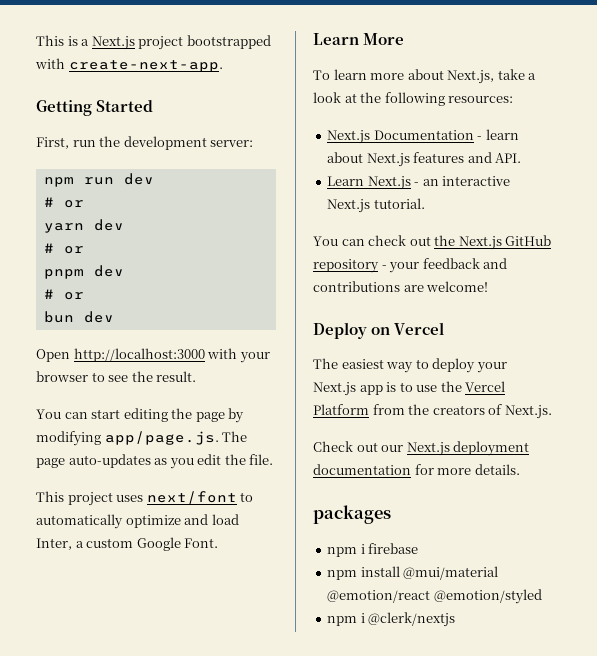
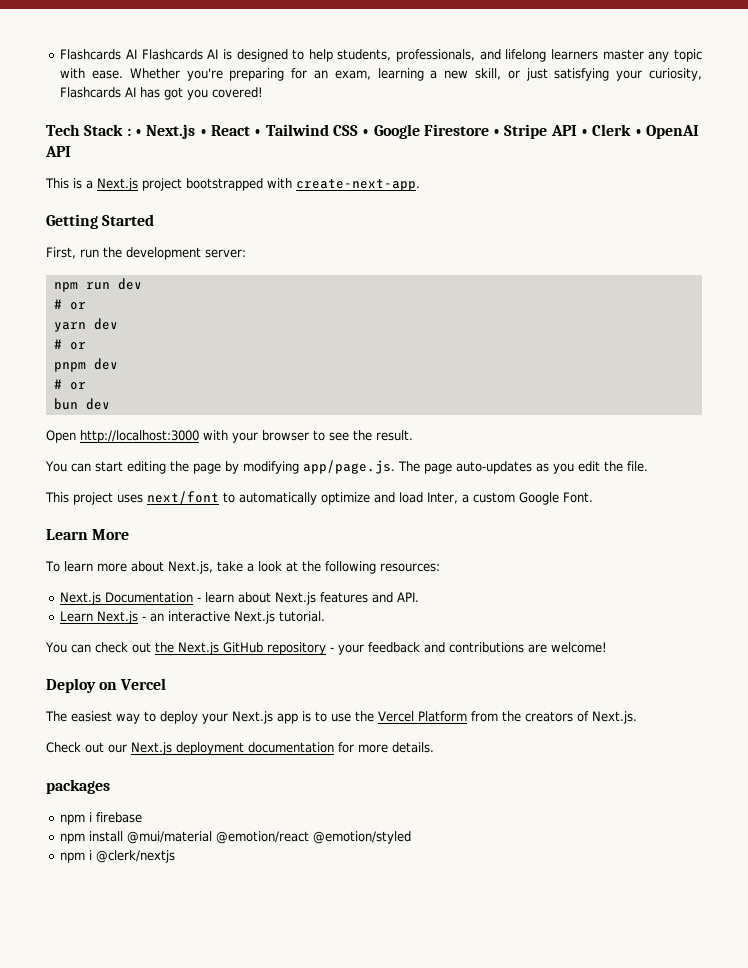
(36, 40) none -> [60,49,702,62] [60,68,702,81] [60,87,264,100] [46,124,700,139] [45,146,71,157] Flashcards AI Flashcards AI is designed to help students, professionals, and lifelong learners master any topic with ease. Whether you're preparing for an exam, learning a new skill, or just satisfying your curiosity, Flashcards AI has got you covered! // Tech Stack : • Next.js • React • Tailwind CSS • Google Firestore • Stripe API • Clerk • OpenAI API //

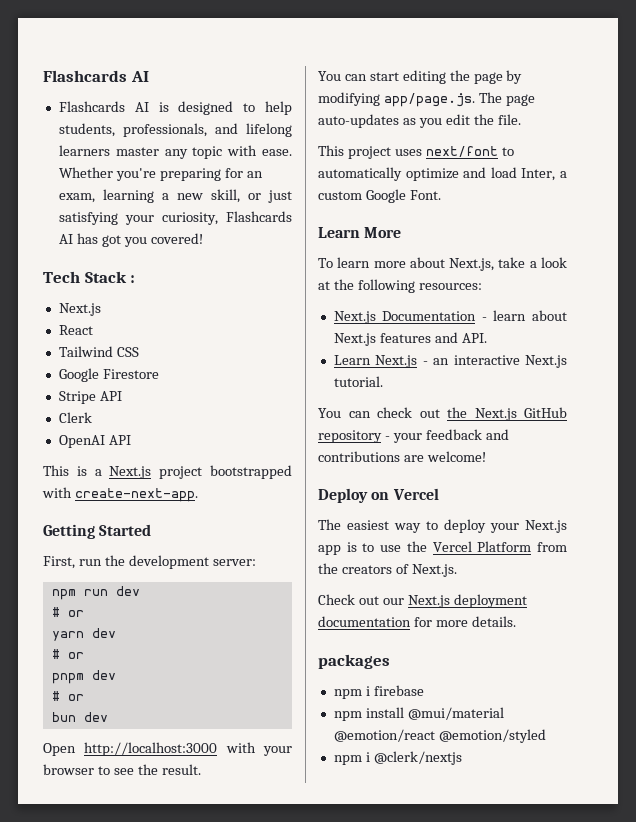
[60,49,137,60] Flashcards AI -> [43,70,149,82] Flashcards AI //
[134,124,207,139] • Next.js • -> [58,303,101,316] // Next.js //
[254,129,262,136] • -> (93, 330) //
[362,129,370,136] • -> (139, 352) //
[493,129,501,136] • -> (159, 374) //
[581,129,589,136] • -> (122, 396) //
[634,129,642,136] • -> (92, 417) //

